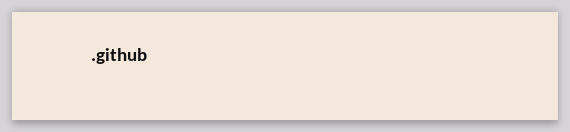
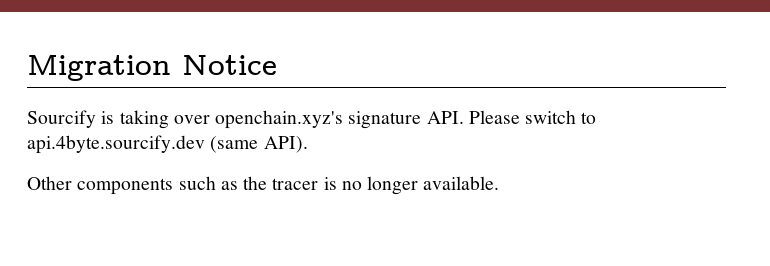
[91,48,147,64] .github -> [27,55,277,81] [27,110,597,129] [27,135,308,154] [27,176,500,195] Migration Notice // Sourcify is taking over openchain.xyz's signature API. Please switch to api.4byte.sourcify.dev (same API). // Other components such as the tracer is no longer available.

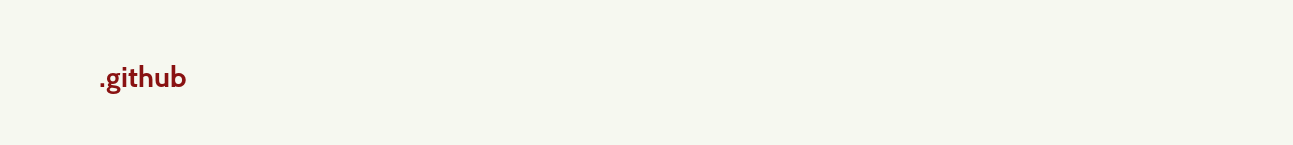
[27,55,277,81] [27,110,597,129] [27,135,308,154] [27,176,500,195] Migration Notice // Sourcify is taking over openchain.xyz's signature API. Please switch to api.4byte.sourcify.dev (same API). // Other components such as the tracer is no longer available. -> [99,65,187,94] .github

